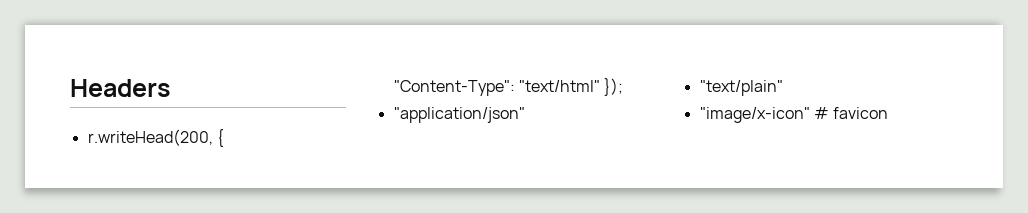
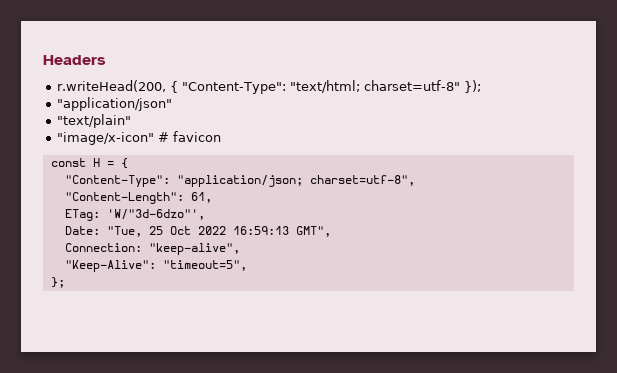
[518,80,600,92] "text/html" -> [289,80,460,93] "text/html; charset=utf-8"
(889, 113) none -> [50,158,128,169] [64,175,415,187] [64,192,212,204] [64,209,205,221] [64,226,331,237] [64,243,240,255] [64,260,247,272] [50,277,65,288] // const H = { // "Content-Type": "application/json; charset=utf-8", // "Content-Length": 61, // ETag: 'W/"3d-6dzo"', // Date: "Tue, 25 Oct 2022 16:59:13 GMT", // Connection: "keep-alive", // "Keep-Alive": "timeout=5", // };

